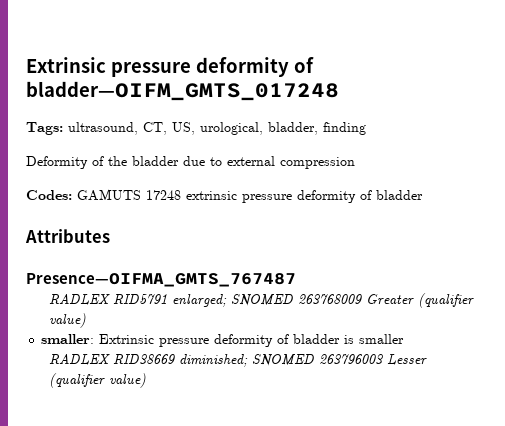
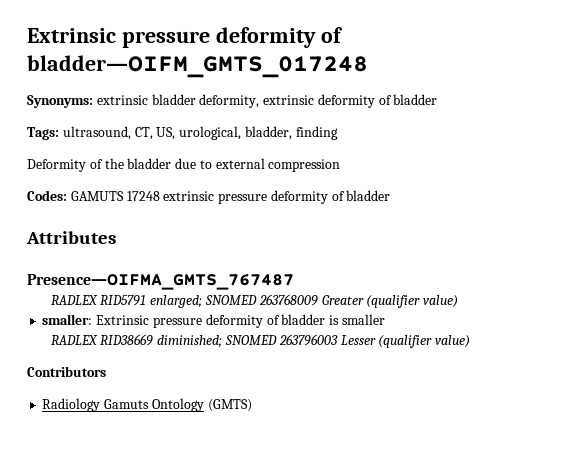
(339, 91) none -> [27,94,438,108] // Synonyms: extrinsic bladder deformity, extrinsic deformity of bladder
(147, 380) none -> [27,366,106,377] [42,398,252,412] // Contributors // Radiology Gamuts Ontology (GMTS)

